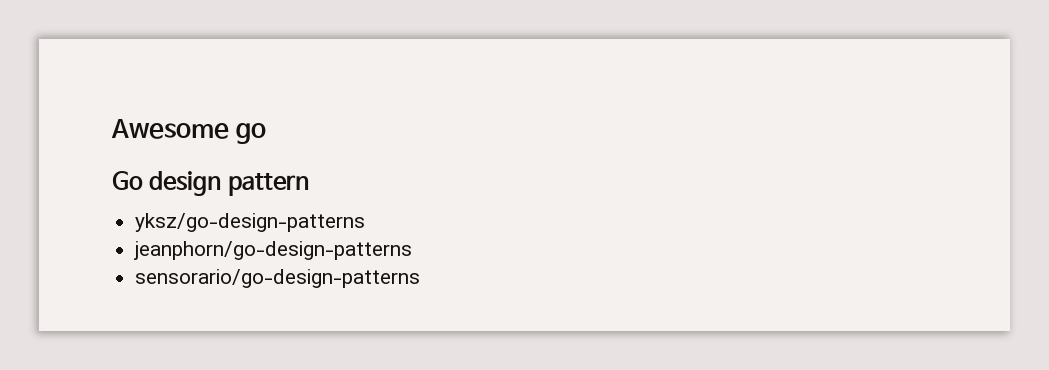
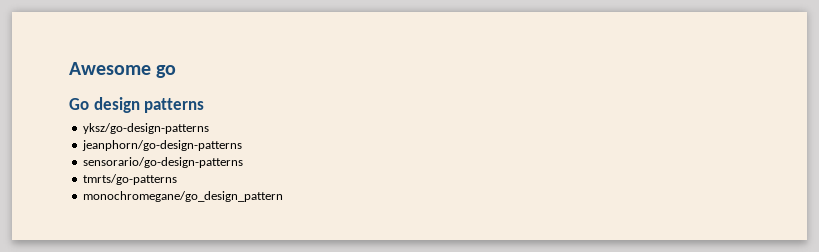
[227,173,309,196] pattern -> [144,98,205,113] patterns
(421, 278) none -> [82,174,177,185] [82,191,283,202] // tmrts/go-patterns // monochromegane/go_design_pattern

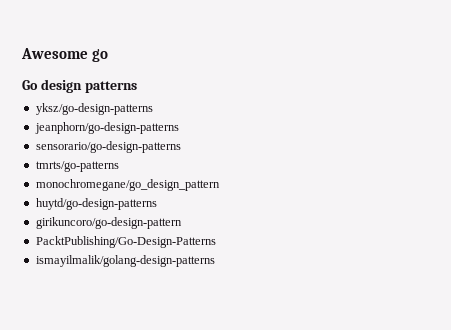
(283, 196) none -> [35,198,157,210] [35,217,182,229] [35,236,216,248] [35,255,215,267] // huytd/go-design-patterns // girikuncoro/go-design-pattern // PacktPublishing/Go-Design-Patterns // ismayilmalik/golang-design-patterns

